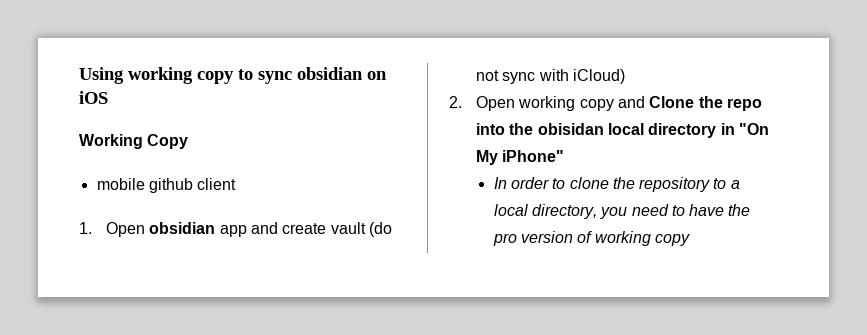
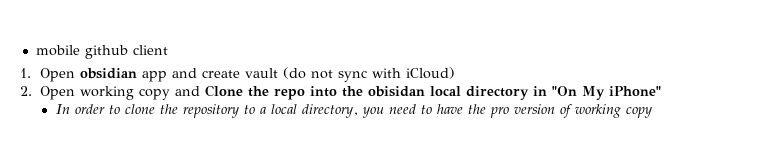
[79,67,387,84] [79,91,108,104] [79,134,189,149] Using working copy to sync obsidian on iOS // Working Copy // -> (35, 50) none

